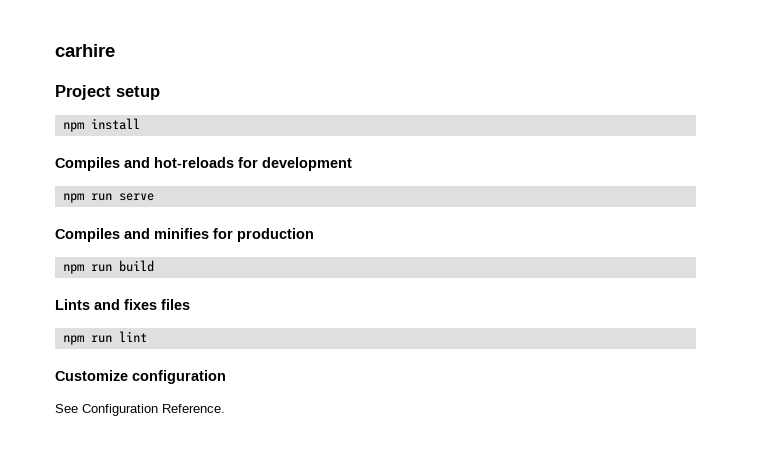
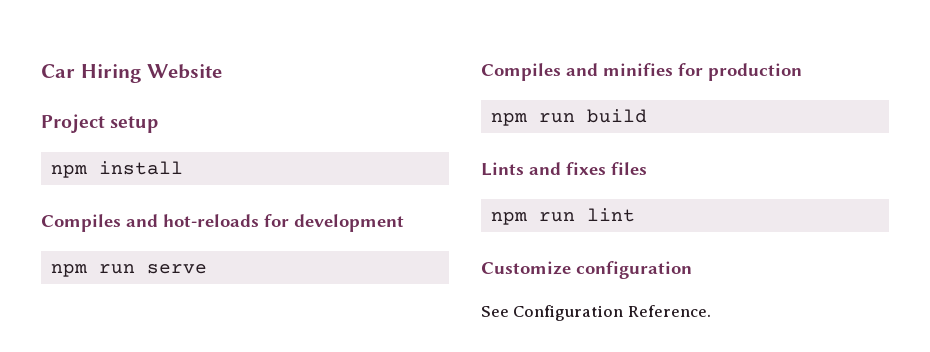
[55,44,115,57] carhire -> [41,64,223,83] Car Hiring Website

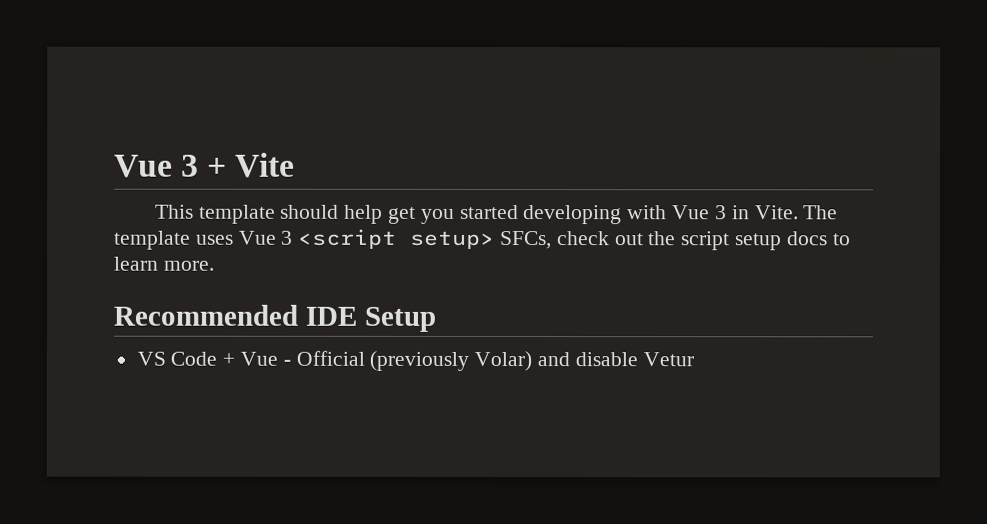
[41,64,223,83] [41,114,159,133] [50,161,183,178] [41,214,404,232] [50,264,207,277] [481,63,802,81] [490,109,647,126] [481,162,647,176] [490,208,635,225] [481,261,692,279] [481,305,711,321] Car Hiring Website // Project setup // npm install // Compiles and hot-reloads for development // npm run serve // Compiles and minifies for production // npm run build // Lints and fixes files // npm run lint // Customize configuration // See Configuration Reference. -> [114,152,296,178] [154,204,839,225] [114,228,851,251] [113,256,215,271] [113,304,436,332] [136,350,694,372] Vue 3 + Vite // This template should help get you started developing with Vue 3 in Vite. The template uses Vue 3 <script setup> SFCs, check out the script setup docs to learn more. // Recommended IDE Setup // VS Code + Vue - Official (previously Volar) and disable Vetur

